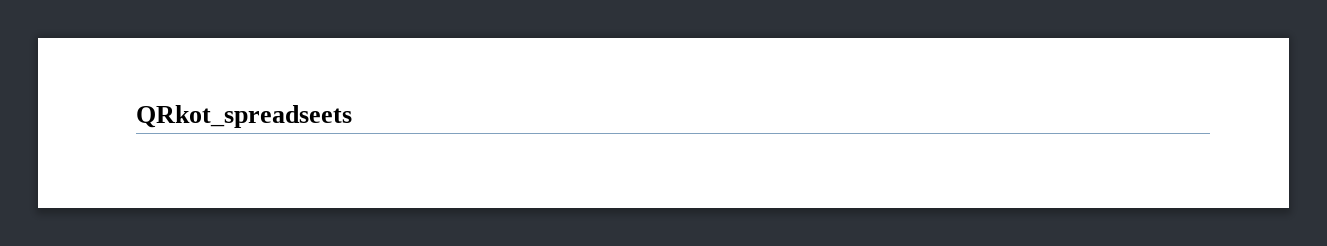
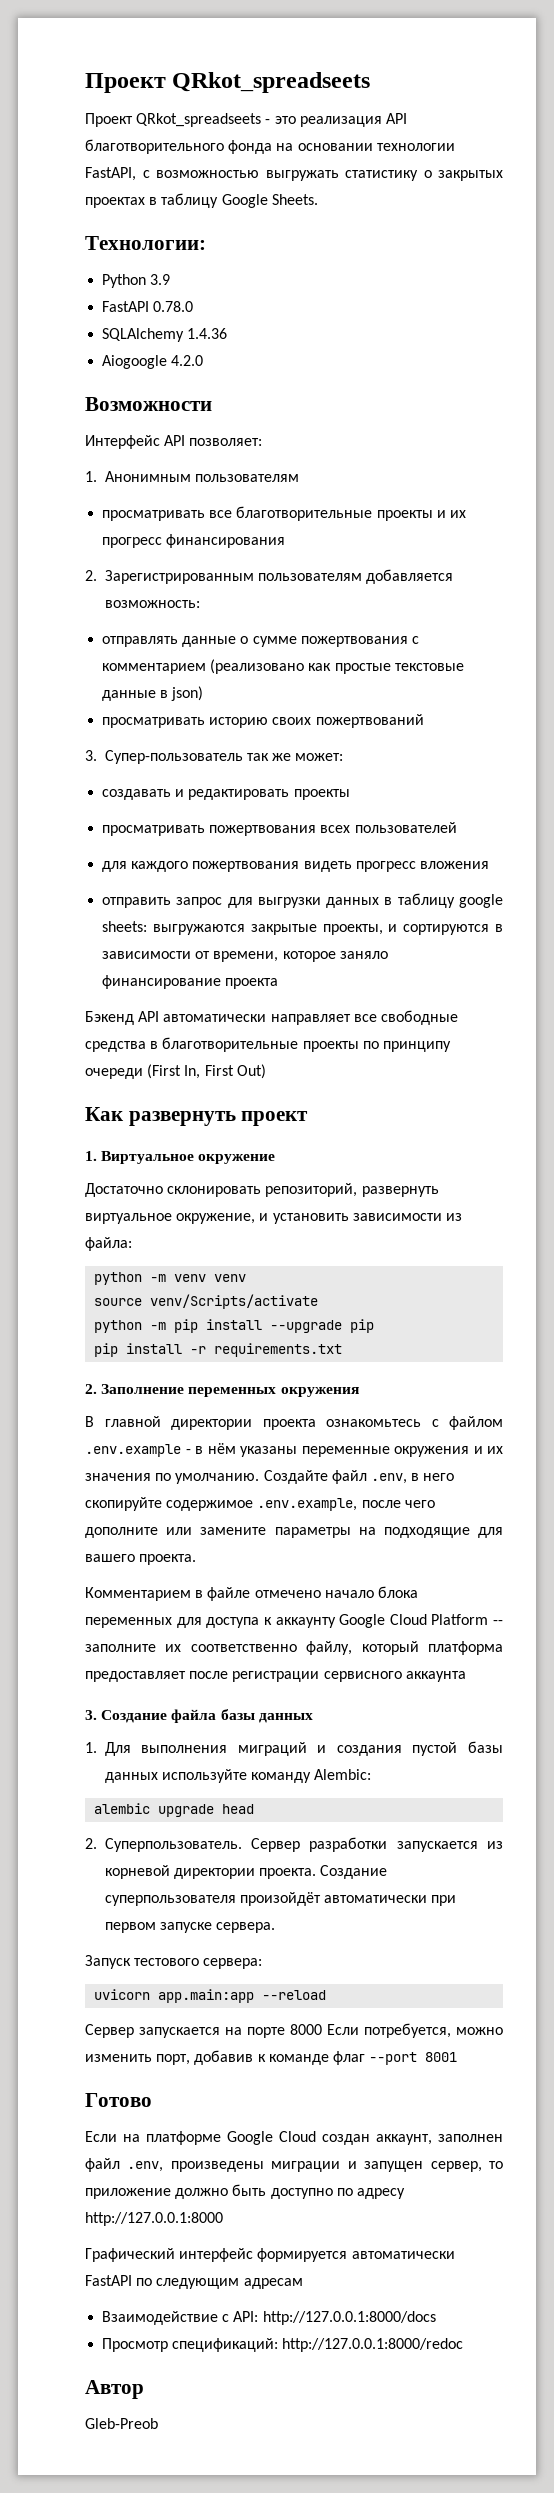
[136,105,352,128] QRkot_spreadseets -> [85,72,371,93] [85,113,407,127] [85,139,455,154] [85,167,503,181] [85,193,318,208] [85,236,206,250] [102,274,171,288] [102,301,194,312] [102,328,228,342] [102,355,204,369] [85,397,212,411] [85,435,263,449] [85,471,300,482] [102,506,466,521] [102,534,286,548] [85,569,454,584] [104,600,200,608] [102,636,419,647] [102,659,464,674] [102,686,204,701] [102,714,424,728] [85,750,344,764] [102,789,350,800] [102,822,457,836] [102,861,489,872] [102,893,503,908] [102,921,503,935] [102,951,388,962] [102,975,279,989] [85,1010,458,1025] [85,1037,451,1052] [85,1064,266,1079] [85,1107,309,1126] [85,1151,276,1164] [85,1183,439,1197] [85,1213,462,1224] [85,1237,132,1251] [94,1272,247,1285] [94,1294,319,1309] [94,1319,375,1333] [94,1343,343,1357] [85,1384,359,1397] [85,1416,503,1430] [85,1443,503,1457] [85,1470,455,1484] [85,1497,435,1511] [85,1527,504,1538] [85,1554,197,1565] [85,1586,418,1601] [85,1614,503,1628] [85,1641,503,1655] [85,1671,466,1682] [85,1709,313,1723] [85,1741,503,1756] [104,1769,372,1783] [94,1803,255,1817] [85,1837,503,1852] [104,1865,388,1879] [104,1892,457,1906] [104,1922,276,1933] [85,1955,263,1969] [94,1989,327,2003] [85,2023,503,2038] [85,2050,458,2065] [85,2093,152,2107] [85,2131,503,2145] [85,2158,504,2172] [85,2184,405,2199] [85,2212,223,2226] [85,2248,455,2262] [85,2275,303,2289] [102,2311,436,2325] [102,2338,464,2352] [85,2380,144,2399] [85,2418,158,2429] Проект QRkot_spreadseets // Проект QRkot_spreadseets - это реализация API благотворительного фонда на основании технологии FastAPI, с возможностью выгружать статистику о закрытых проектах в таблицу Google Sheets. // Технологии: // Python 3.9 // FastAPI 0.78.0 // SQLAlchemy 1.4.36 // Aiogoogle 4.2.0 // Возможности // Интерфейс API позволяет: // 1. Анонимным пользователям // просматривать все благотворительные проекты и их прогресс финансирования // 2. Зарегистрированным пользователям добавляется возможность: // отправлять данные о сумме пожертвования с комментарием (реализовано как простые текстовые данные в json) // просматривать историю своих пожертвований // 3. Супер-пользователь так же может: // создавать и редактировать проекты // просматривать пожертвования всех пользователей // для каждого пожертвования видеть прогресс вложения // отправить запрос для выгрузки данных в таблицу google sheets: выгружаются закрытые проекты, и сортируются в зависимости от времени, которое заняло финансирование проекта // Бэкенд API автоматически направляет все свободные средства в благотворительные проекты по принципу очереди (First In, First Out) // Как развернуть проект // 1. Виртуальное окружение // Достаточно склонировать репозиторий, развернуть виртуальное окружение, и установить зависимости из файла: // python -m venv venv // source venv/Scripts/activate // python -m pip install --upgrade pip // pip install -r requirements.txt // 2. Заполнение переменных окружения // В главной директории проекта ознакомьтесь с файлом .env.example - в нём указаны переменные окружения и их значения по умолчанию. Создайте файл .env, в него скопируйте содержимое .env.example, после чего дополните или замените параметры на подходящие для вашего проекта. // Комментарием в файле отмечено начало блока переменных для доступа к аккаунту Google Cloud Platform -- заполните их соответственно файлу, который платформа предоставляет после регистрации сервисного аккаунта // 3. Создание файла базы данных // 1. Для выполнения миграций и создания пустой базы данных используйте команду Alembic: // alembic upgrade head // 2. Суперпользователь. Сервер разработки запускается из корневой директории проекта. Создание суперпользователя произойдёт автоматически при первом запуске сервера. // Запуск тестового сервера: // uvicorn app.main:app --reload // Сервер запускается на порте 8000 Если потребуется, можно изменить порт, добавив к команде флаг --port 8001 // Готово // Если на платформе Google Cloud создан аккаунт, заполнен файл .env, произведены миграции и запущен сервер, то приложение должно быть доступно по адресу http://127.0.0.1:8000 // Графический интерфейс формируется автоматически FastAPI по следующим адресам // Взаимодействие с API: http://127.0.0.1:8000/docs // Просмотр спецификаций: http://127.0.0.1:8000/redoc // Автор // Gleb-Preob

